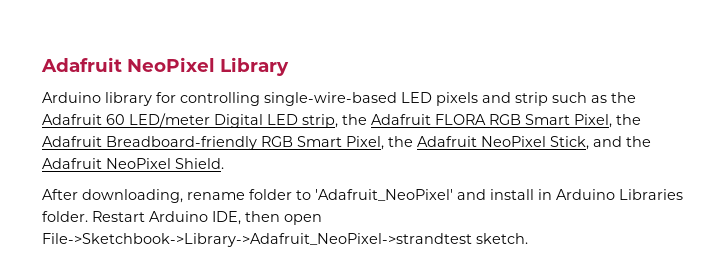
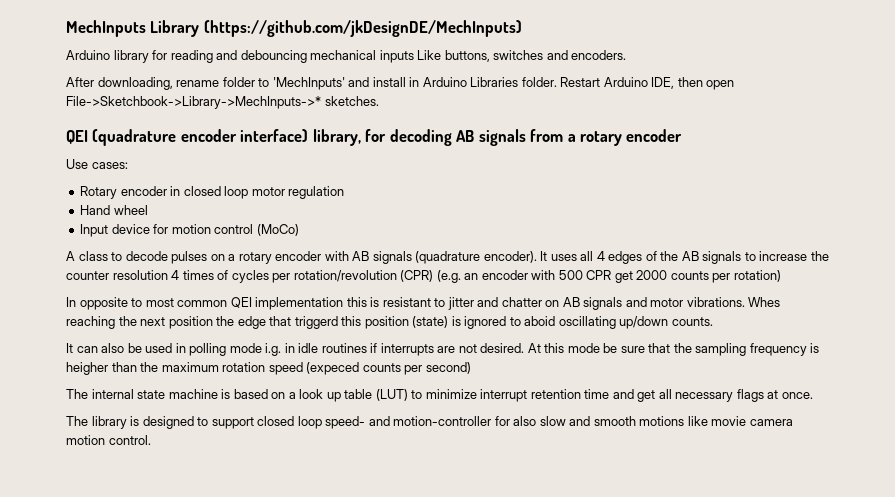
[41,57,215,72] Adafruit NeoPixel -> [66,20,146,37] MechInputs
(289, 66) none -> [203,20,522,37] (https://github.com/jkDesignDE/MechInputs)
[180,92,636,106] [42,113,641,128] [42,136,651,150] [42,158,224,169] controlling single-wire-based LED pixels and strip such as the Adafruit 60 LED/meter Digital LED strip, the Adafruit FLORA RGB Smart Pixel, the Adafruit Breadboard-friendly RGB Smart Pixel, the Adafruit NeoPixel Stick, and the Adafruit NeoPixel Shield. -> [170,50,627,63] reading and debouncing mechanical inputs Like buttons, switches and encoders.
[315,189,453,201] 'Adafruit_NeoPixel' -> [272,77,345,90] 'MechInputs'
[42,233,528,247] File->Sketchbook->Library->Adafruit_NeoPixel->strandtest sketch. -> [66,96,379,109] [66,129,683,146] [66,159,128,169] [80,186,345,199] [80,205,148,215] [80,224,299,237] [66,251,829,264] [66,270,781,283] [66,297,781,310] [66,316,713,329] [66,343,820,356] [66,362,471,375] [66,389,813,402] [66,416,793,429] [66,435,151,445] File->Sketchbook->Library->MechInputs->* sketches. // QEI (quadrature encoder interface) library, for decoding AB signals from a rotary encoder // Use cases: // Rotary encoder in closed loop motor regulation // Hand wheel // Input device for motion control (MoCo) // A class to decode pulses on a rotary encoder with AB signals (quadrature encoder). It uses all 4 edges of the AB signals to increase the counter resolution 4 times of cycles per rotation/revolution (CPR) (e.g. an encoder with 500 CPR get 2000 counts per rotation) // In opposite to most common QEI implementation this is resistant to jitter and chatter on AB signals and motor vibrations. Whes reaching the next position the edge that triggerd this position (state) is ignored to aboid oscillating up/down counts. // It can also be used in polling mode i.g. in idle routines if interrupts are not desired. At this mode be sure that the sampling frequency is heigher than the maximum rotation speed (expeced counts per second) // The internal state machine is based on a look up table (LUT) to minimize interrupt retention time and get all necessary flags at once. // The library is designed to support closed loop speed- and motion-controller for also slow and smooth motions like movie camera motion control.

